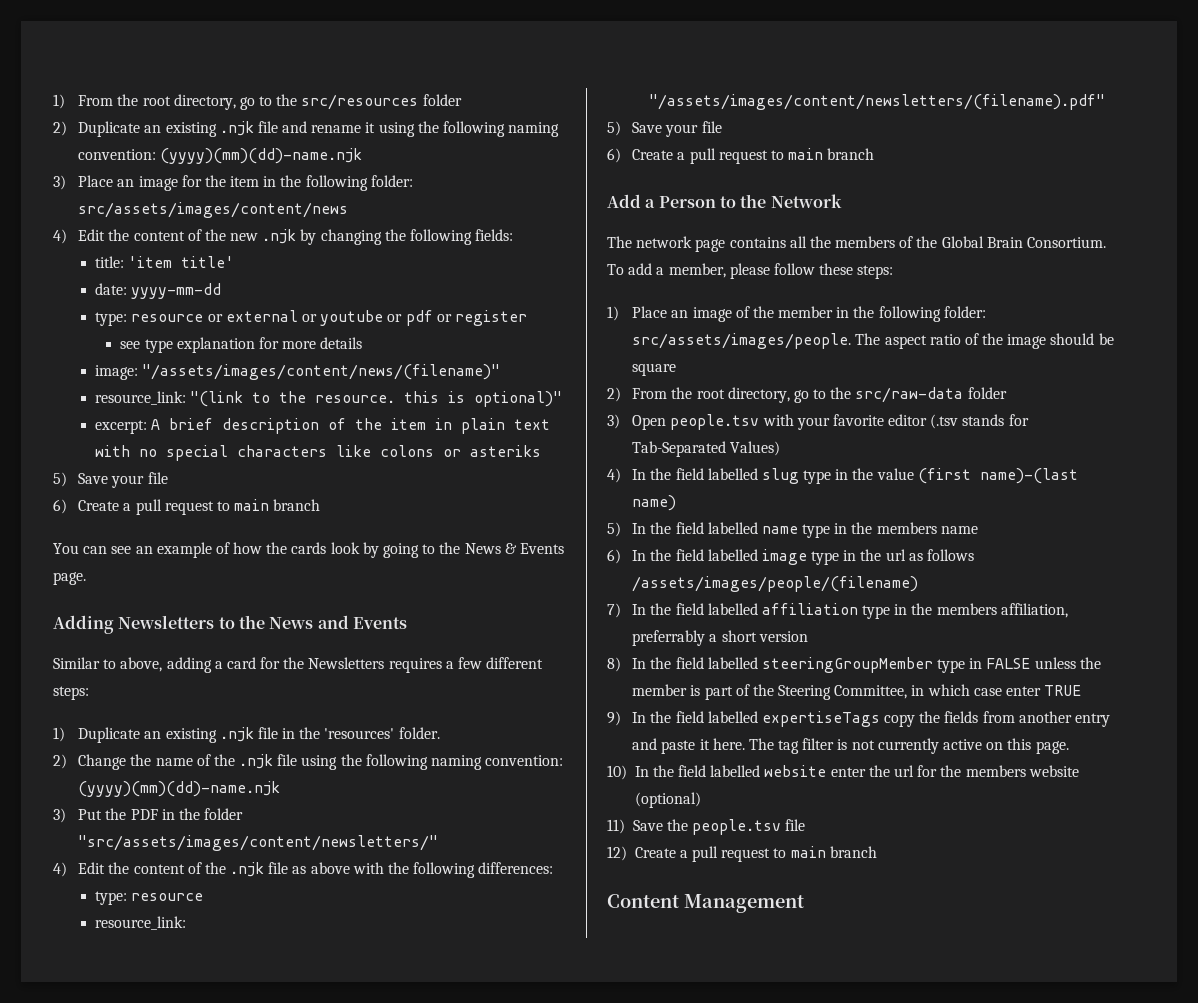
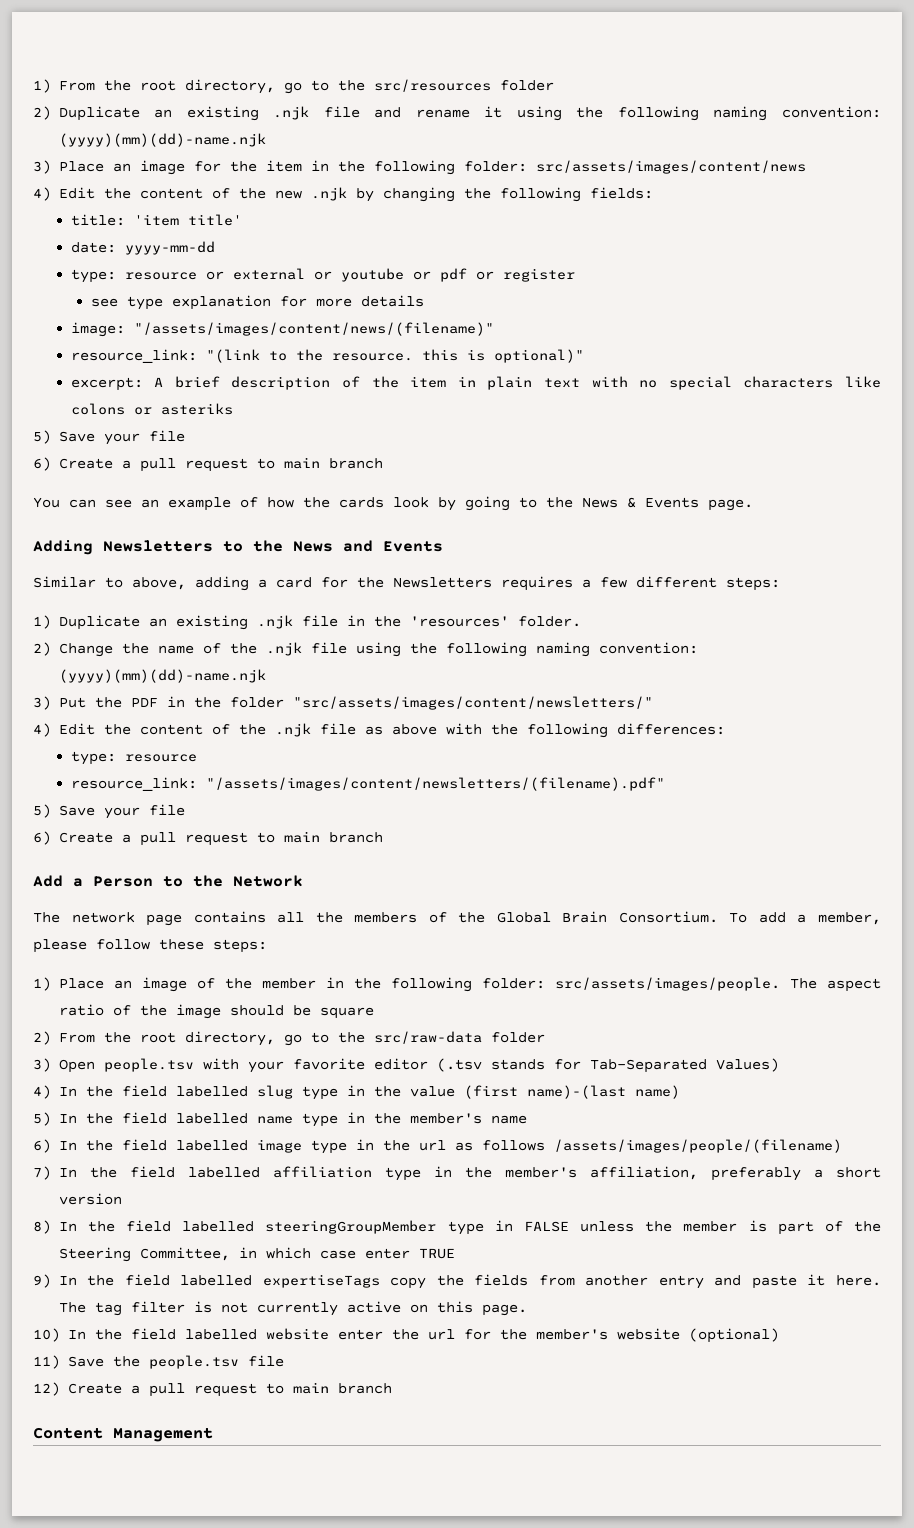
[876,522,937,534] members -> [409,1113,482,1124] member's
[936,603,1068,618] [632,630,706,646] members affiliation, preferrably -> [504,1166,801,1181] member's affiliation, preferably
[965,765,1026,777] members -> [535,1329,608,1340] member's

